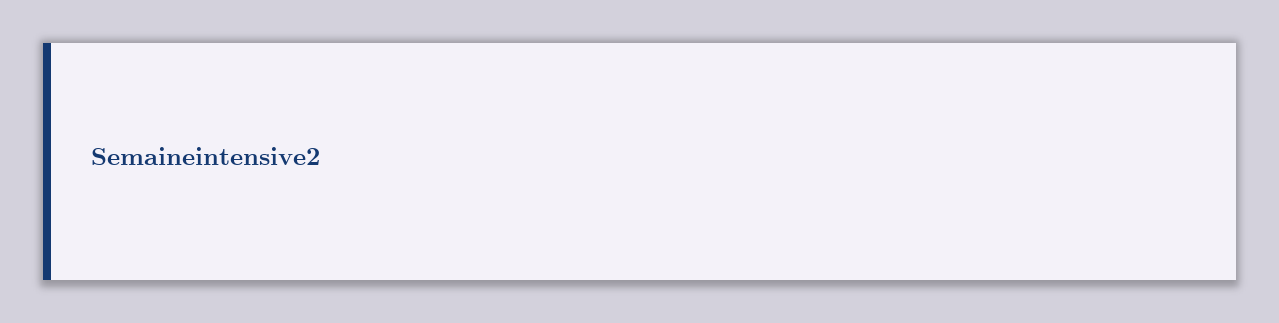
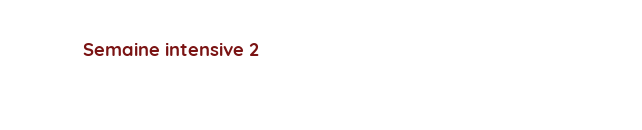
[91,147,320,165] Semaineintensive2 -> [83,42,259,56] Semaine intensive 2

